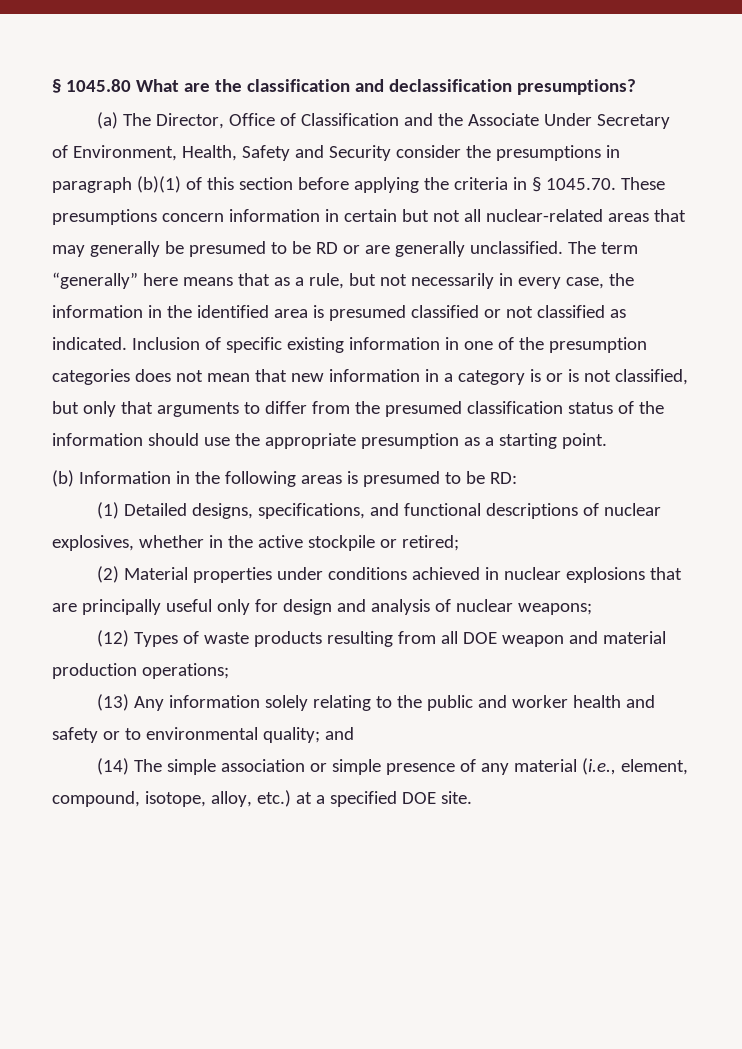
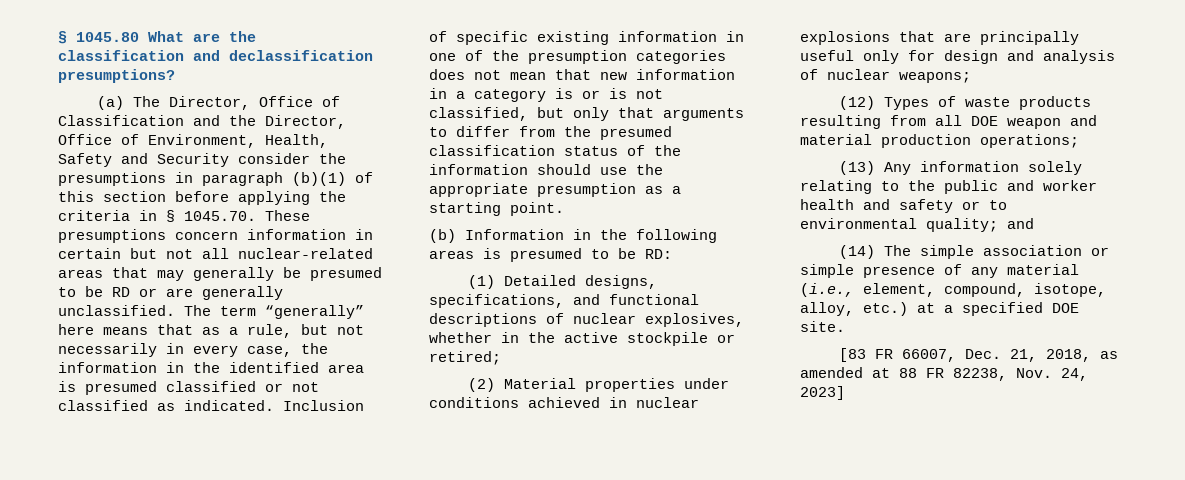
[468,113,671,129] Associate Under Secretary -> [265,115,346,129] [58,134,112,145] Director, Office
(472, 797) none -> [838,348,1118,362] [800,367,1088,381] [800,386,845,400] // [83 FR 66007, Dec. 21, 2018, as amended at 88 FR 82238, Nov. 24, 2023]

